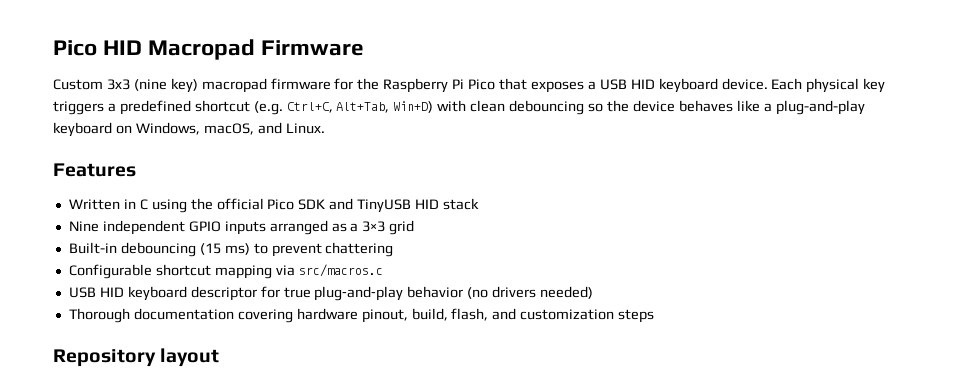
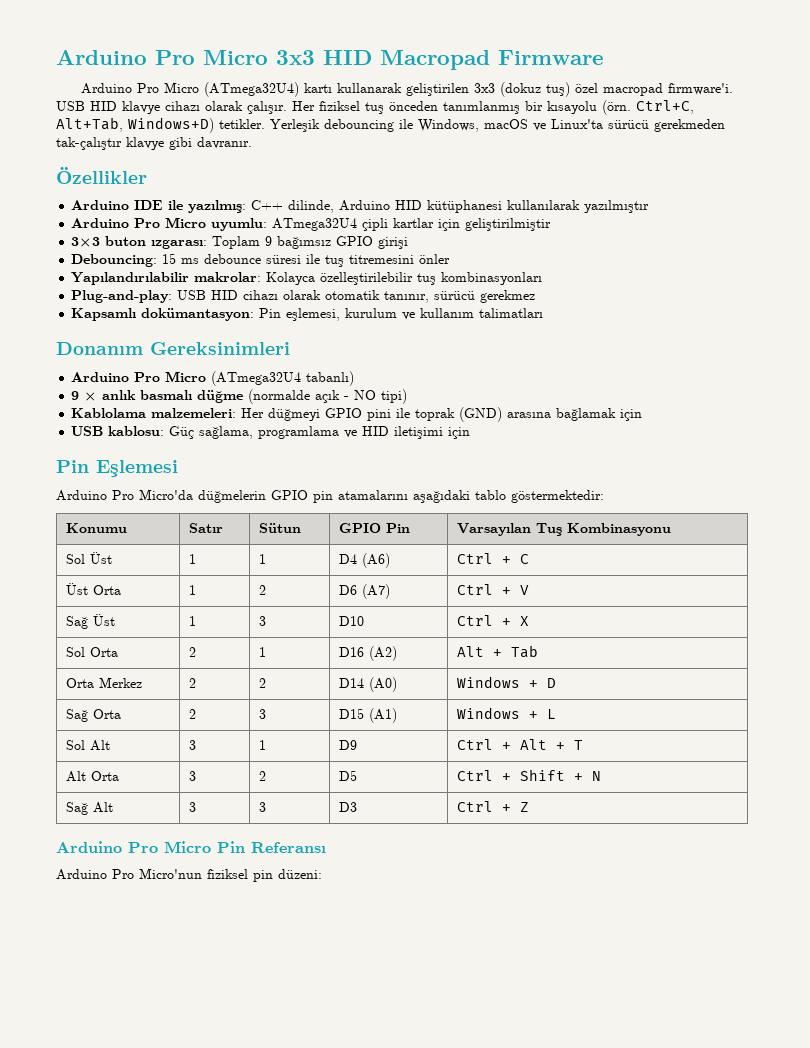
[53,40,97,56] Pico -> [56,50,315,65] Arduino Pro Micro 3x3
[53,78,886,93] [53,100,865,115] [53,122,325,137] [53,163,136,177] [68,198,480,213] [68,220,415,235] [68,242,394,257] [68,264,383,279] [68,286,594,301] [68,308,655,323] [53,348,220,367] Custom 3x3 (nine key) macropad firmware for the Raspberry Pi Pico that exposes a USB HID keyboard device. Each physical key triggers a predefined shortcut (e.g. Ctrl+C, Alt+Tab, Win+D) with clean debouncing so the device behaves like a plug-and-play keyboard on Windows, macOS, and Linux. // Features // Written in C using the official Pico SDK and TinyUSB HID stack // Nine independent GPIO inputs arranged as a 3×3 grid // Built-in debouncing (15 ms) to prevent chattering // Configurable shortcut mapping via src/macros.c // USB HID keyboard descriptor for true plug‑and‑play behavior (no drivers needed) // Thorough documentation covering hardware pinout, build, flash, and customization steps // Repository layout -> [80,82,733,97] [56,100,694,115] [56,117,725,133] [56,137,252,150] [56,167,147,184] [71,200,650,213] [71,217,552,231] [71,236,409,249] [71,253,451,267] [71,272,543,285] [71,290,536,303] [71,308,544,321] [56,342,290,355] [71,371,355,386] [71,389,408,404] [71,407,643,422] [71,426,471,439] [56,460,178,477] [56,489,604,503] [65,523,127,533] [188,523,223,533] [258,523,301,533] [338,523,410,533] [456,523,671,536] [65,552,112,564] [188,554,196,564] [258,554,266,564] [338,553,390,568] [456,553,529,564] [65,583,121,595] [188,585,196,595] [258,585,266,595] [338,584,390,599] [456,584,529,595] [65,614,115,629] [188,616,196,626] [258,616,266,626] [338,616,364,626] [456,615,529,626] [65,647,118,657] [188,647,196,657] [258,647,266,657] [338,646,397,661] [456,645,538,658] [65,677,142,688] [188,678,196,688] [258,678,266,688] [338,677,397,692] [456,676,556,688] [65,709,121,722] [188,709,196,719] [258,709,266,719] [338,708,397,723] [456,707,556,719] [65,740,110,751] [188,740,196,750] [258,740,266,750] [338,740,357,750] [456,739,583,750] [65,771,119,782] [188,771,196,781] [258,771,266,781] [338,770,357,781] [456,769,601,781] [65,802,113,815] [188,802,196,812] [258,802,266,812] [338,802,357,812] [456,801,529,812] [56,841,326,853] [56,868,322,882] Arduino Pro Micro (ATmega32U4) kartı kullanarak geliştirilen 3x3 (dokuz tuş) özel macropad firmware'i. USB HID klavye cihazı olarak çalışır. Her fiziksel tuş önceden tanımlanmış bir kısayolu (örn. Ctrl+C, Alt+Tab, Windows+D) tetikler. Yerleşik debouncing ile Windows, macOS ve Linux'ta sürücü gerekmeden tak-çalıştır klavye gibi davranır. // Özellikler // Arduino IDE ile yazılmış: C++ dilinde, Arduino HID kütüphanesi kullanılarak yazılmıştır // Arduino Pro Micro uyumlu: ATmega32U4 çipli kartlar için geliştirilmiştir // 3×3 buton ızgarası: Toplam 9 bağımsız GPIO girişi // Debouncing: 15 ms debounce süresi ile tuş titremesini önler // Yapılandırılabilir makrolar: Kolayca özelleştirilebilir tuş kombinasyonları // Plug-and-play: USB HID cihazı olarak otomatik tanınır, sürücü gerekmez // Kapsamlı dokümantasyon: Pin eşlemesi, kurulum ve kullanım talimatları // Donanım Gereksinimleri // Arduino Pro Micro (ATmega32U4 tabanlı) // 9 × anlık basmalı düğme (normalde açık - NO tipi) // Kablolama malzemeleri: Her düğmeyi GPIO pini ile toprak (GND) arasına bağlamak için // USB kablosu: Güç sağlama, programlama ve HID iletişimi için // Pin Eşlemesi // Arduino Pro Micro'da düğmelerin GPIO pin atamalarını aşağıdaki tablo göstermektedir: // Konumu | Satır | Sütun | GPIO Pin | Varsayılan Tuş Kombinasyonu // Sol Üst | 1 | 1 | D4 (A6) | Ctrl + C // Üst Orta | 1 | 2 | D6 (A7) | Ctrl + V // Sağ Üst | 1 | 3 | D10 | Ctrl + X // Sol Orta | 2 | 1 | D16 (A2) | Alt + Tab // Orta Merkez | 2 | 2 | D14 (A0) | Windows + D // Sağ Orta | 2 | 3 | D15 (A1) | Windows + L // Sol Alt | 3 | 1 | D9 | Ctrl + Alt + T // Alt Orta | 3 | 2 | D5 | Ctrl + Shift + N // Sağ Alt | 3 | 3 | D3 | Ctrl + Z // Arduino Pro Micro Pin Referansı // Arduino Pro Micro'nun fiziksel pin düzeni:

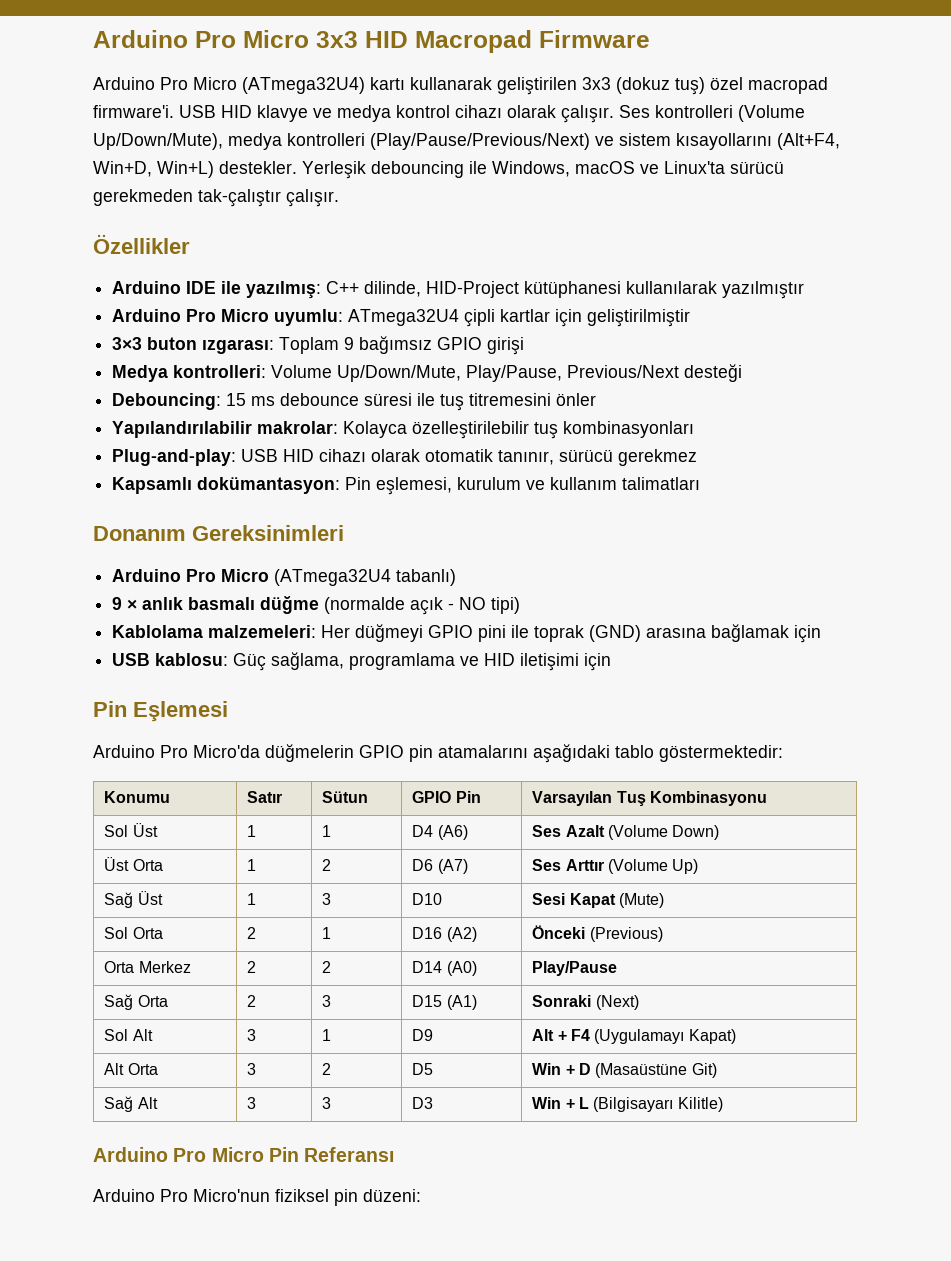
[165,100,694,115] [56,117,265,133] cihazı olarak çalışır. Her fiziksel tuş önceden tanımlanmış bir kısayolu (örn. Ctrl+C, Alt+Tab, Windows+D) tetikler. -> [313,105,805,123] [93,133,840,150] [93,161,297,178] ve medya kontrol cihazı olarak çalışır. Ses kontrolleri (Volume Up/Down/Mute), medya kontrolleri (Play/Pause/Previous/Next) ve sistem kısayollarını (Alt+F4, Win+D, Win+L) destekler.
[126,137,252,150] klavye gibi davranır. -> [286,189,339,207] çalışır.
[339,200,423,211] Arduino HID -> [426,281,520,298] HID-Project
(409, 243) none -> [112,364,743,382] // Medya kontrolleri: Volume Up/Down/Mute, Play/Pause, Previous/Next desteği
[456,553,529,564] Ctrl + C -> [532,825,720,840] Ses Azalt (Volume Down)
[456,584,529,595] Ctrl + V -> [532,859,699,874] Ses Arttır (Volume Up)
[456,615,529,626] Ctrl + X -> [532,893,665,908] Sesi Kapat (Mute)
[456,645,538,658] Alt + Tab -> [532,925,663,942] Önceki (Previous)
[456,676,556,688] Windows + D -> [532,961,618,976] Play/Pause
[456,707,556,719] Windows + L -> [532,995,639,1010] Sonraki (Next)
[456,739,583,750] Ctrl + Alt + T -> [532,1029,736,1044] Alt + F4 (Uygulamayı Kapat)
[456,769,601,781] Ctrl + Shift + N -> [532,1063,717,1078] Win + D (Masaüstüne Git)
[456,801,529,812] Ctrl + Z -> [532,1097,723,1112] Win + L (Bilgisayarı Kilitle)

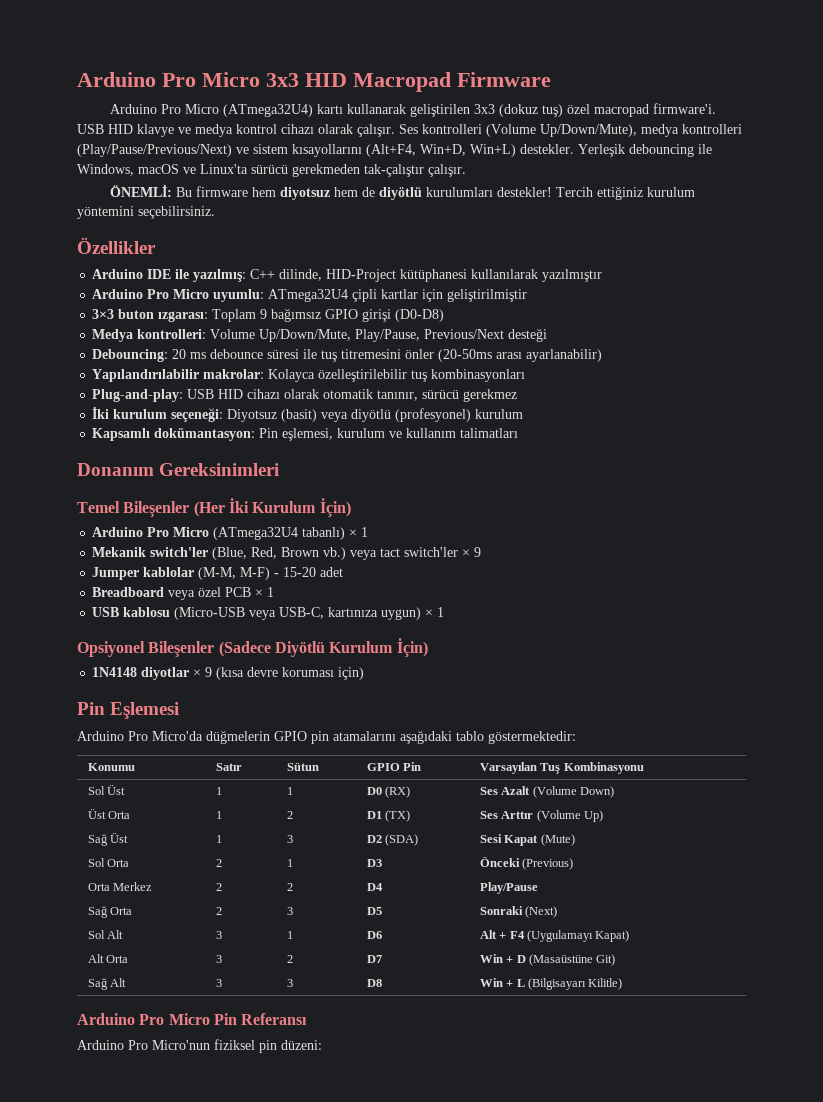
(339, 198) none -> [110,184,696,200] [77,206,215,219] // ÖNEMLİ: Bu firmware hem diyotsuz hem de diyötlü kurulumları destekler! Tercih ettiğiniz kurulum yöntemini seçebilirsiniz.
(525, 346) none -> [395,309,445,322] (D0-D8)
[226,393,247,406] 15 -> [172,349,187,359] 20
(597, 399) none -> [438,349,603,362] (20-50ms arası ayarlanabilir)
(698, 457) none -> [92,406,524,422] // İki kurulum seçeneği: Diyotsuz (basit) veya diyötlü (profesyonel) kurulum
(344, 533) none -> [77,498,351,517] // Temel Bileşenler (Her İki Kurulum İçin)
[112,596,521,615] [112,624,822,643] [112,652,612,671] // 9 × anlık basmalı düğme (normalde açık - NO tipi) // Kablolama malzemeleri: Her düğmeyi GPIO pini ile toprak (GND) arasına bağlamak için // USB kablosu: Güç sağlama, programlama ve HID iletişimi için -> [349,527,369,537] [92,547,482,560] [92,567,344,580] [92,587,275,600] [92,607,445,620] [77,638,428,657] [92,667,365,680] × 1 // Mekanik switch'ler (Blue, Red, Brown vb.) veya tact switch'ler × 9 // Jumper kablolar (M-M, M-F) - 15-20 adet // Breadboard veya özel PCB × 1 // USB kablosu (Micro-USB veya USB-C, kartınıza uygun) × 1 // Opsiyonel Bileşenler (Sadece Diyötlü Kurulum İçin) // 1N4148 diyotlar × 9 (kısa devre koruması için)
[412,825,468,840] D4 (A6) -> [366,786,411,798] D0 (RX)
[412,859,468,874] D6 (A7) -> [366,810,411,822] D1 (TX)
[412,893,443,905] D10 -> [366,834,419,846] D2 (SDA)
[412,927,477,942] D16 (A2) -> [366,859,382,867] D3
[412,961,477,976] D14 (A0) -> [366,883,383,891] D4
[412,995,477,1010] D15 (A1) -> [366,907,382,915] D5
[412,1029,434,1041] D9 -> [366,931,382,939] D6
[412,1063,434,1075] D5 -> [366,955,382,963] D7
[412,1097,434,1109] D3 -> [366,979,382,987] D8

